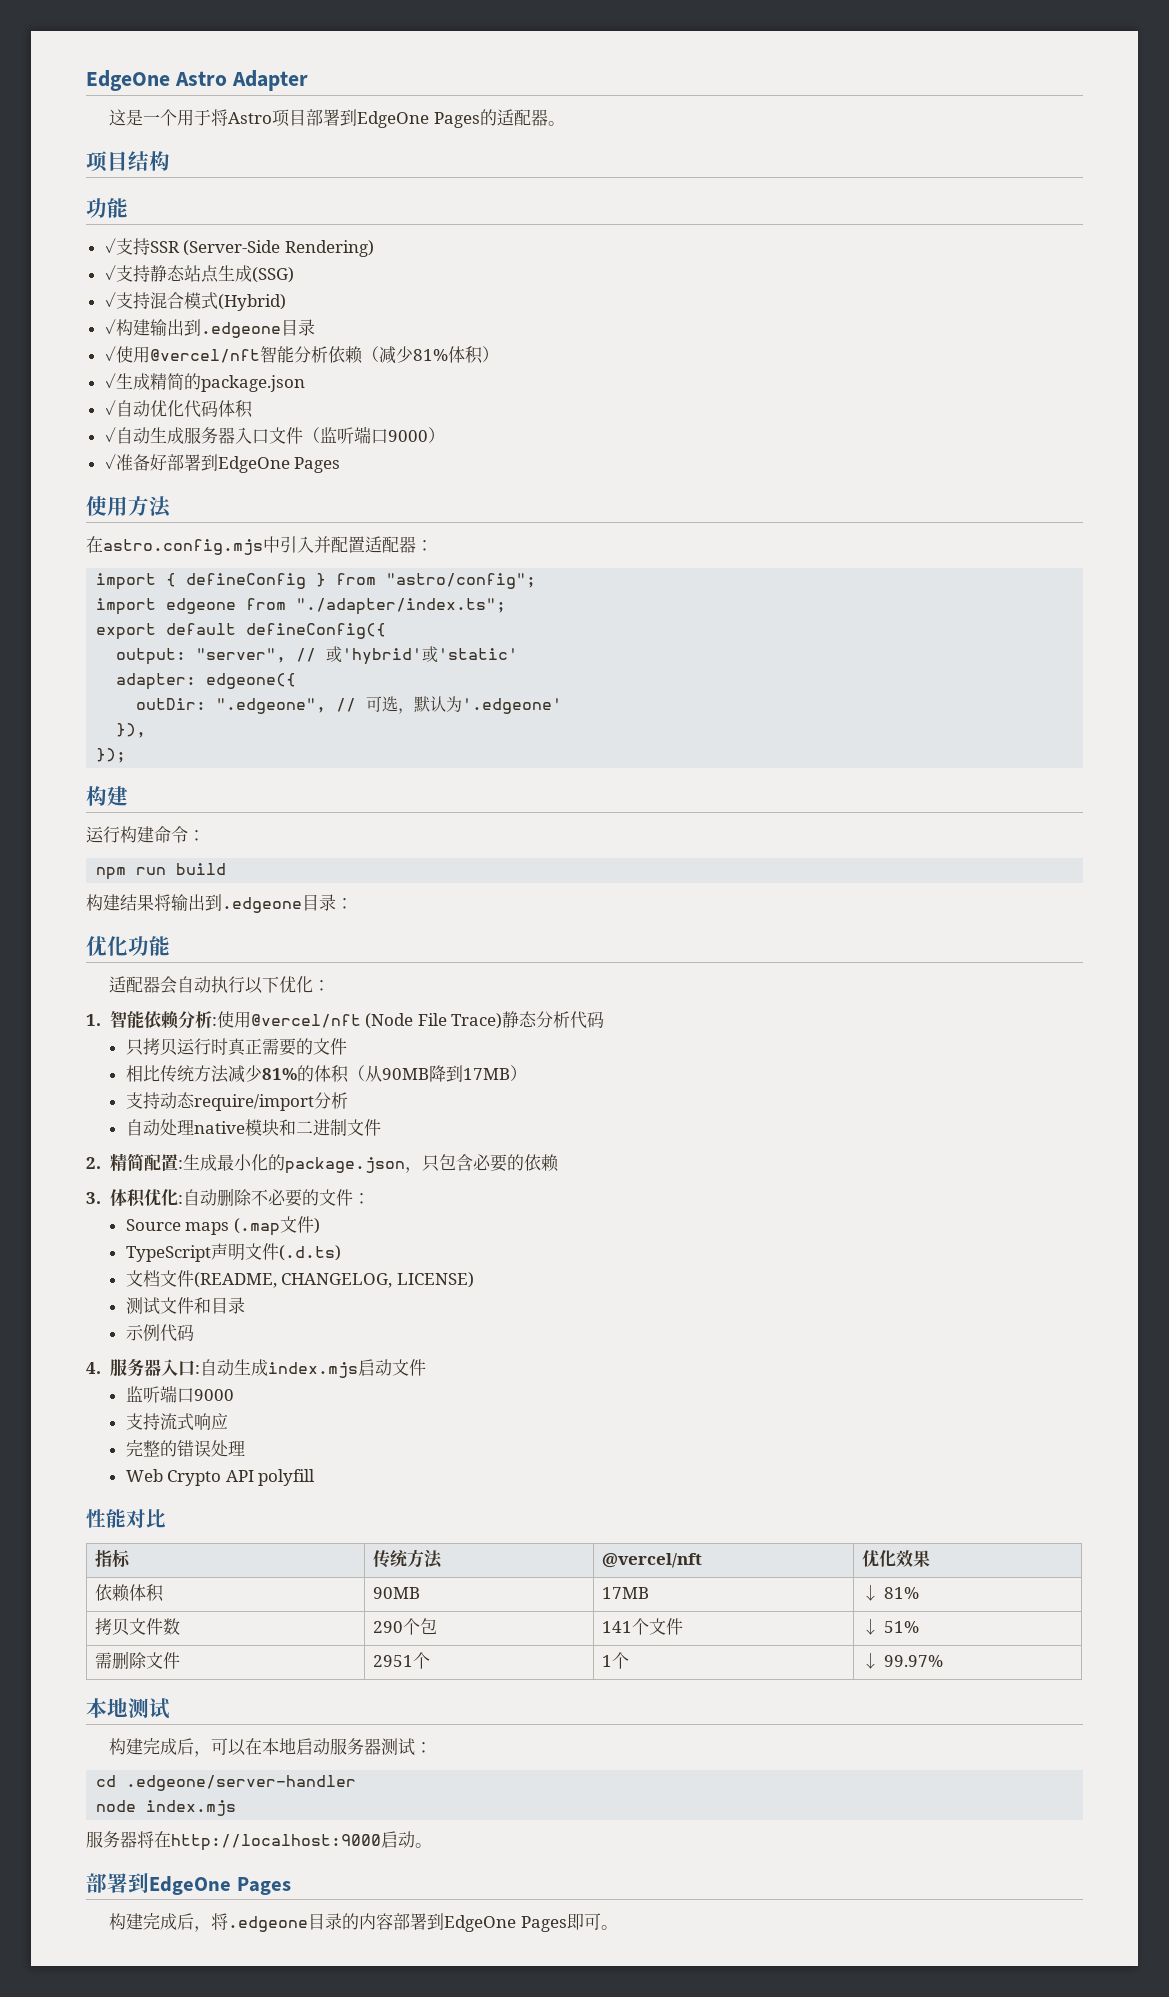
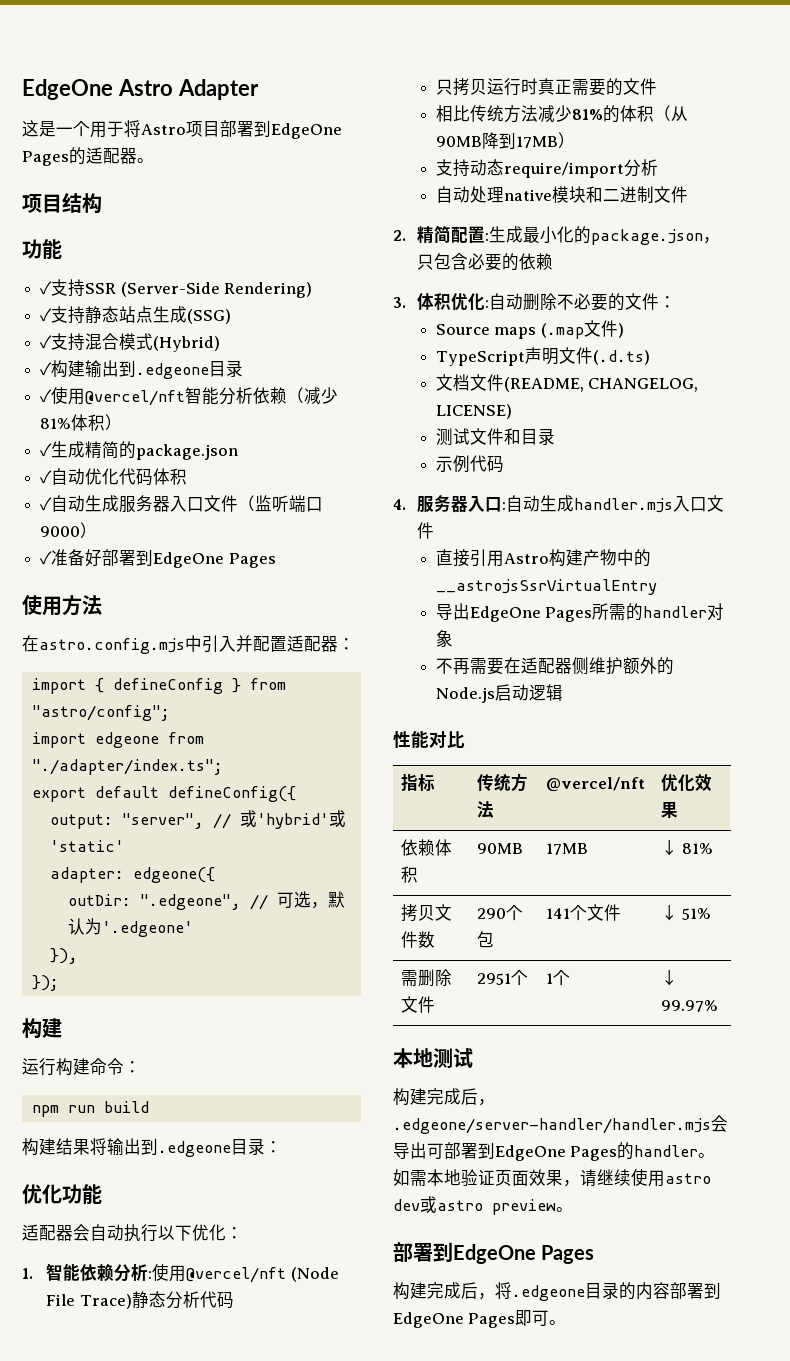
[267,1359,426,1378] [125,1385,234,1403] [125,1413,228,1431] [125,1440,245,1457] [125,1469,316,1486] index.mjs启动文件 // 监听端口9000 // 支持流式响应 // 完整的错误处理 // Web Crypto API polyfill -> [574,495,725,513] [417,522,435,539] [435,549,651,567] [435,579,657,595] [435,603,725,622] [435,630,453,647] [435,657,674,675] [435,684,563,703] handler.mjs入口文件 // 直接引用Astro构建产物中的__astrojsSsrVirtualEntry // 导出EdgeOne Pages所需的handler对象 // 不再需要在适配器侧维护额外的Node.js启动逻辑
[211,1738,433,1756] [96,1775,357,1791] [96,1800,237,1816] [86,1831,415,1851] 可以在本地启动服务器测试： // cd .edgeone/server-handler // node index.mjs // 服务器将在http://localhost:9000启动 -> [393,1115,728,1134] [393,1142,716,1161] [393,1169,711,1187] [393,1196,556,1215] .edgeone/server-handler/handler.mjs会导出可部署到EdgeOne Pages的handler。如需本地验证页面效果，请继续使用astro dev或astro preview

